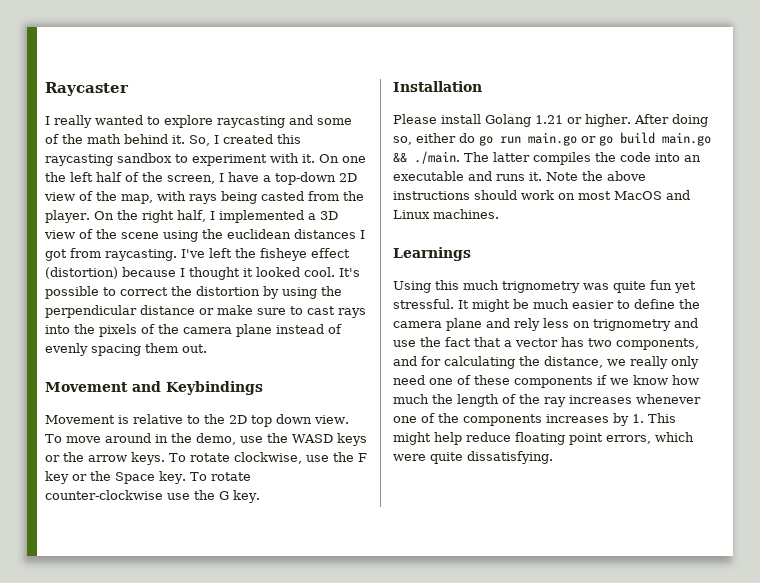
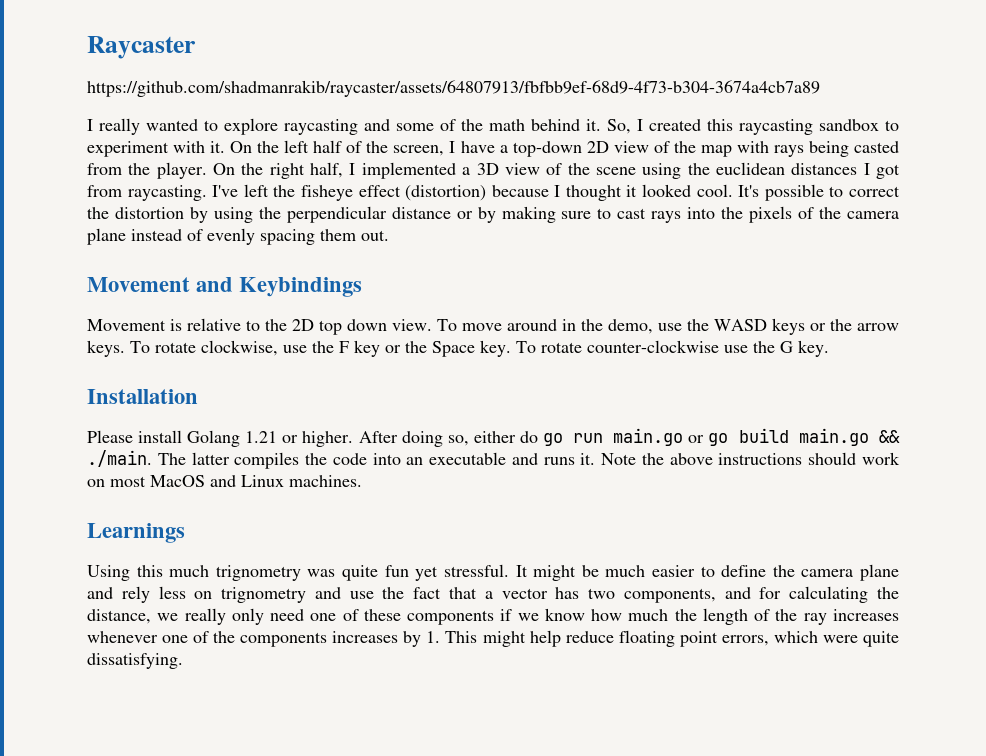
(129, 89) none -> [87,80,820,97] // https://github.com/shadmanrakib/raycaster/assets/64807913/fbfbb9ef-68d9-4f73-b304-3674a4cb7a89
[342,156,366,163] one -> (253, 147) none
[121,194,153,204] map, -> [700,145,732,157] map
[217,305,253,315] make -> [477,206,556,223] by making

